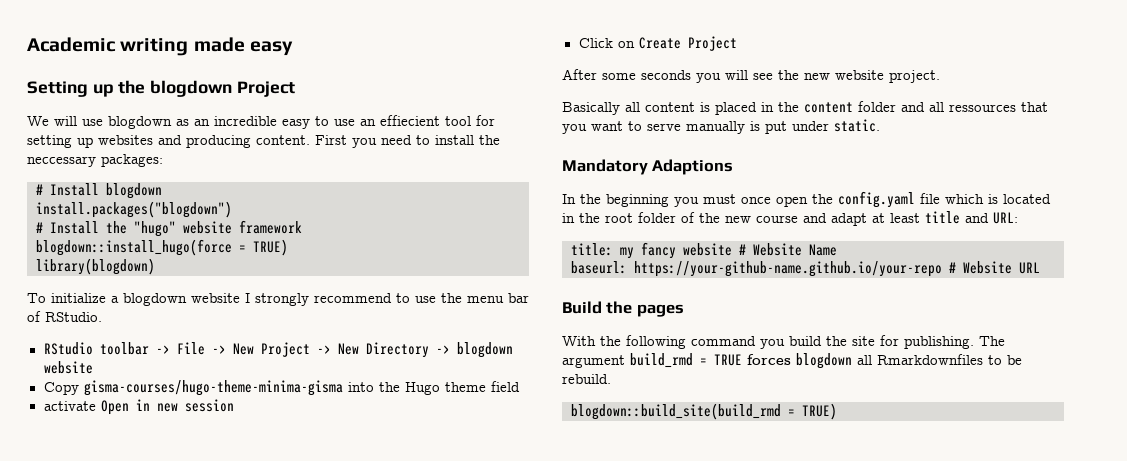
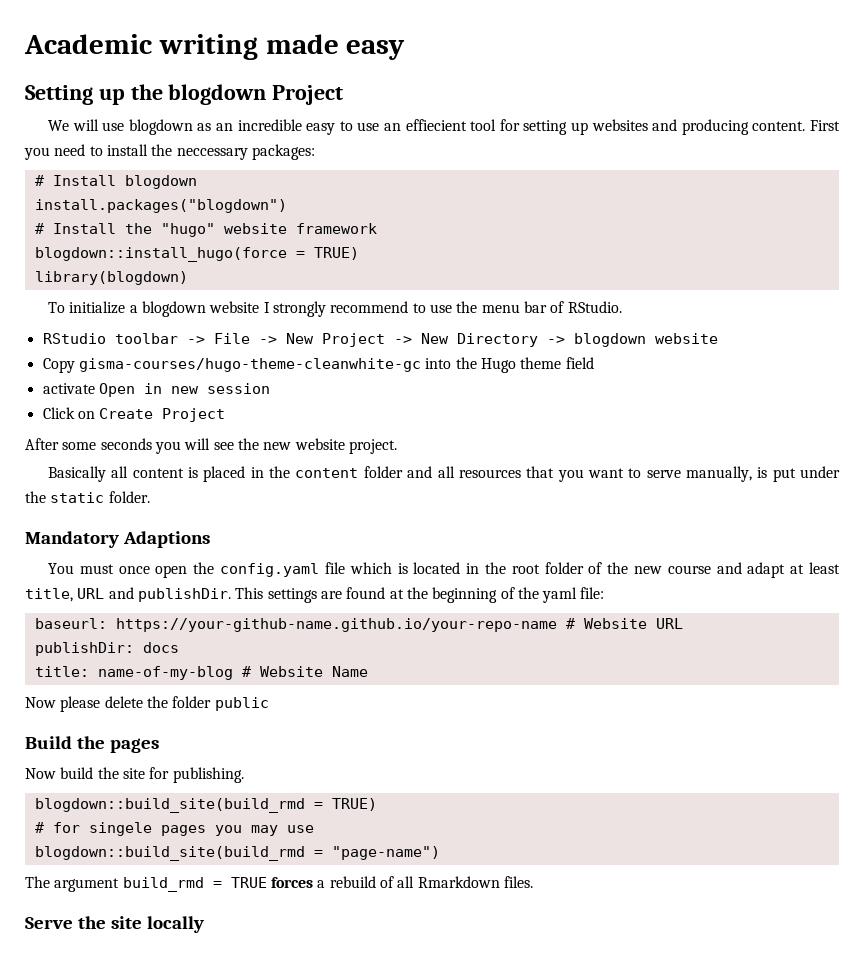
[83,380,343,396] gisma-courses/hugo-theme-minima-gisma -> [78,358,421,372] gisma-courses/hugo-theme-cleanwhite-gc
[949,104,1016,112] ressources -> [458,469,521,478] resources
[686,121,745,134] manually -> [685,466,752,482] manually,
[834,119,880,132] static. -> [25,491,150,503] the static folder.
[562,194,699,207] In the beginning you -> [48,563,75,574] You
[925,211,1018,224] [571,242,837,259] [571,261,1040,277] [562,301,684,317] [562,335,785,349] title and URL: // title: my fancy website # Website Name // baseurl: https://your-github-name.github.io/your-repo # Website URL // Build the pages // With the following command you -> [25,587,605,603] [34,618,683,632] [34,642,179,656] [34,666,368,680] [25,696,269,712] [25,736,159,753] [25,768,56,779] title, URL and publishDir. This settings are found at the beginning of the yaml file: // baseurl: https://your-github-name.github.io/your-repo-name # Website URL // publishDir: docs // title: name-of-my-blog # Website Name // Now please delete the folder public // Build the pages // Now
(974, 342) none -> [34,798,377,813] [34,822,314,836] [34,846,440,861] // blogdown::build_site(build_rmd = TRUE) // # for singele pages you may use // blogdown::build_site(build_rmd = "page-name") //
[796,353,1022,369] [562,374,611,384] [571,403,837,420] blogdown all Rmarkdownfiles to be rebuild. // blogdown::build_site(build_rmd = TRUE) -> [317,876,533,888] [25,916,204,933] a rebuild of all Rmarkdown files. // Serve the site locally

